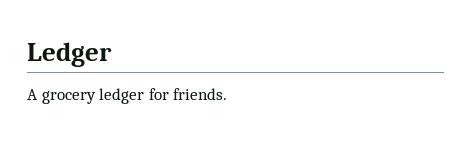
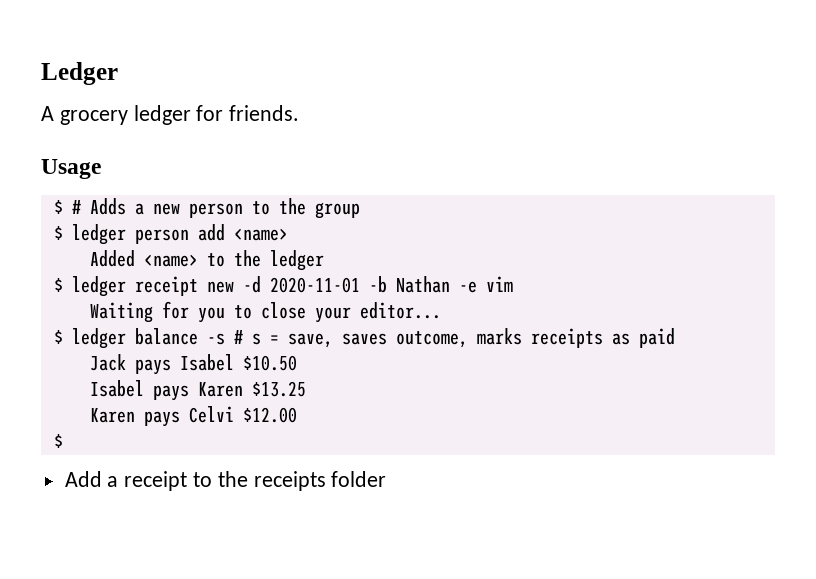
(228, 94) none -> [41,159,101,179] [53,198,360,219] [53,224,288,245] [89,250,324,271] [53,276,513,297] [89,301,441,323] [53,328,675,349] [89,354,297,375] [89,380,306,401] [89,406,297,427] [53,434,63,448] [64,471,387,491] // Usage // $ # Adds a new person to the group // $ ledger person add <name> // Added <name> to the ledger // $ ledger receipt new -d 2020-11-01 -b Nathan -e vim // Waiting for you to close your editor... // $ ledger balance -s # s = save, saves outcome, marks receipts as paid // Jack pays Isabel $10.50 // Isabel pays Karen $13.25 // Karen pays Celvi $12.00 // $ // Add a receipt to the receipts folder

